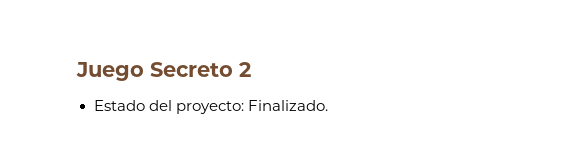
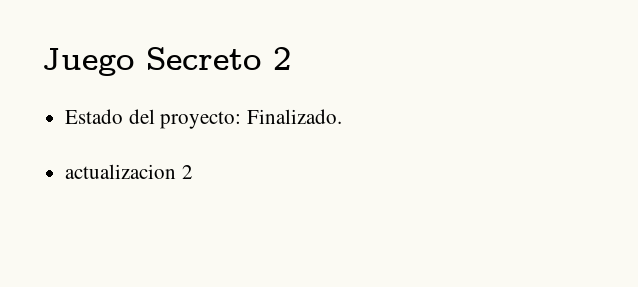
(328, 105) none -> [65,164,193,179] // actualizacion 2

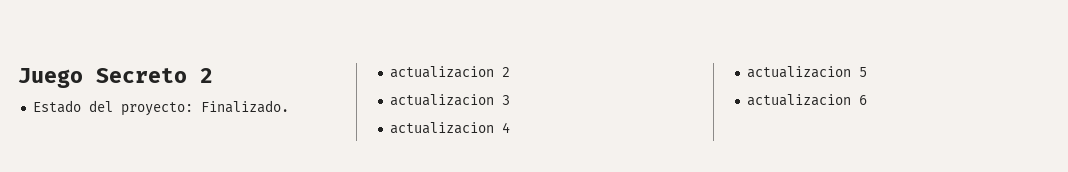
(193, 172) none -> [389,94,510,106] [389,122,510,134] [746,66,867,78] [746,94,867,106] // actualizacion 3 // actualizacion 4 // actualizacion 5 // actualizacion 6

